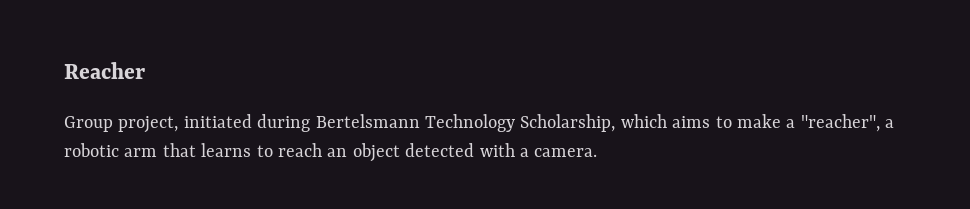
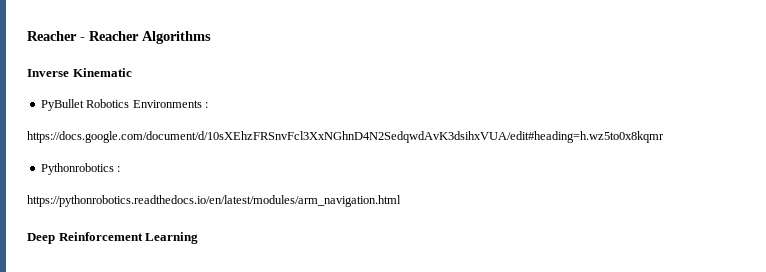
[64,62,145,79] [64,114,895,133] [64,143,598,162] Reacher // Group project, initiated during Bertelsmann Technology Scholarship, which aims to make a "reacher", a robotic arm that learns to reach an object detected with a camera. -> [27,31,211,44] [27,68,132,77] [40,99,208,111] [27,131,664,143] [40,163,121,175] [27,195,401,207] [27,232,199,244] Reacher - Reacher Algorithms // Inverse Kinematic // PyBullet Robotics Environments : // https://docs.google.com/document/d/10sXEhzFRSnvFcl3XxNGhnD4N2SedqwdAvK3dsihxVUA/edit#heading=h.wz5to0x8kqmr // Pythonrobotics : // https://pythonrobotics.readthedocs.io/en/latest/modules/arm_navigation.html // Deep Reinforcement Learning

